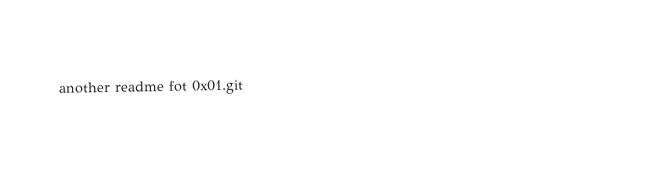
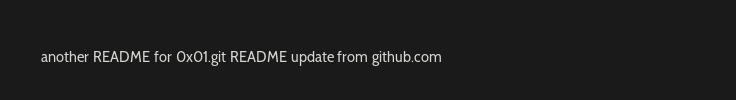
[114,79,244,95] readme fot 0x01.git -> [92,51,443,66] README for 0x01.git README update from github.com

